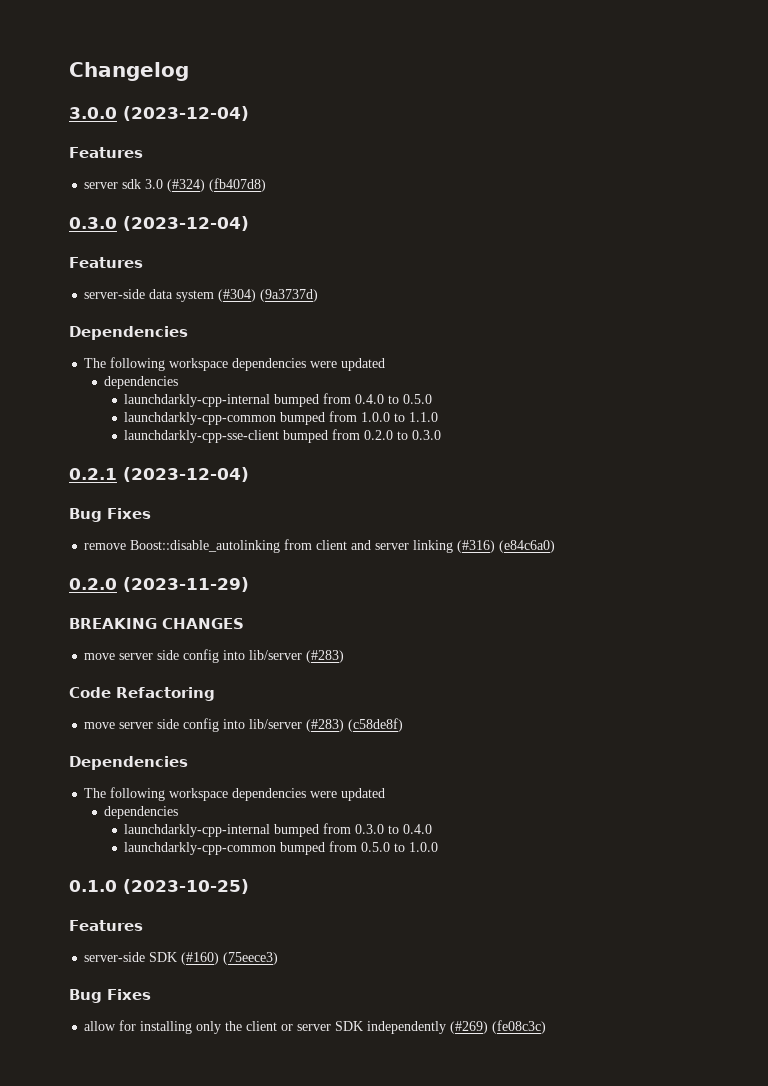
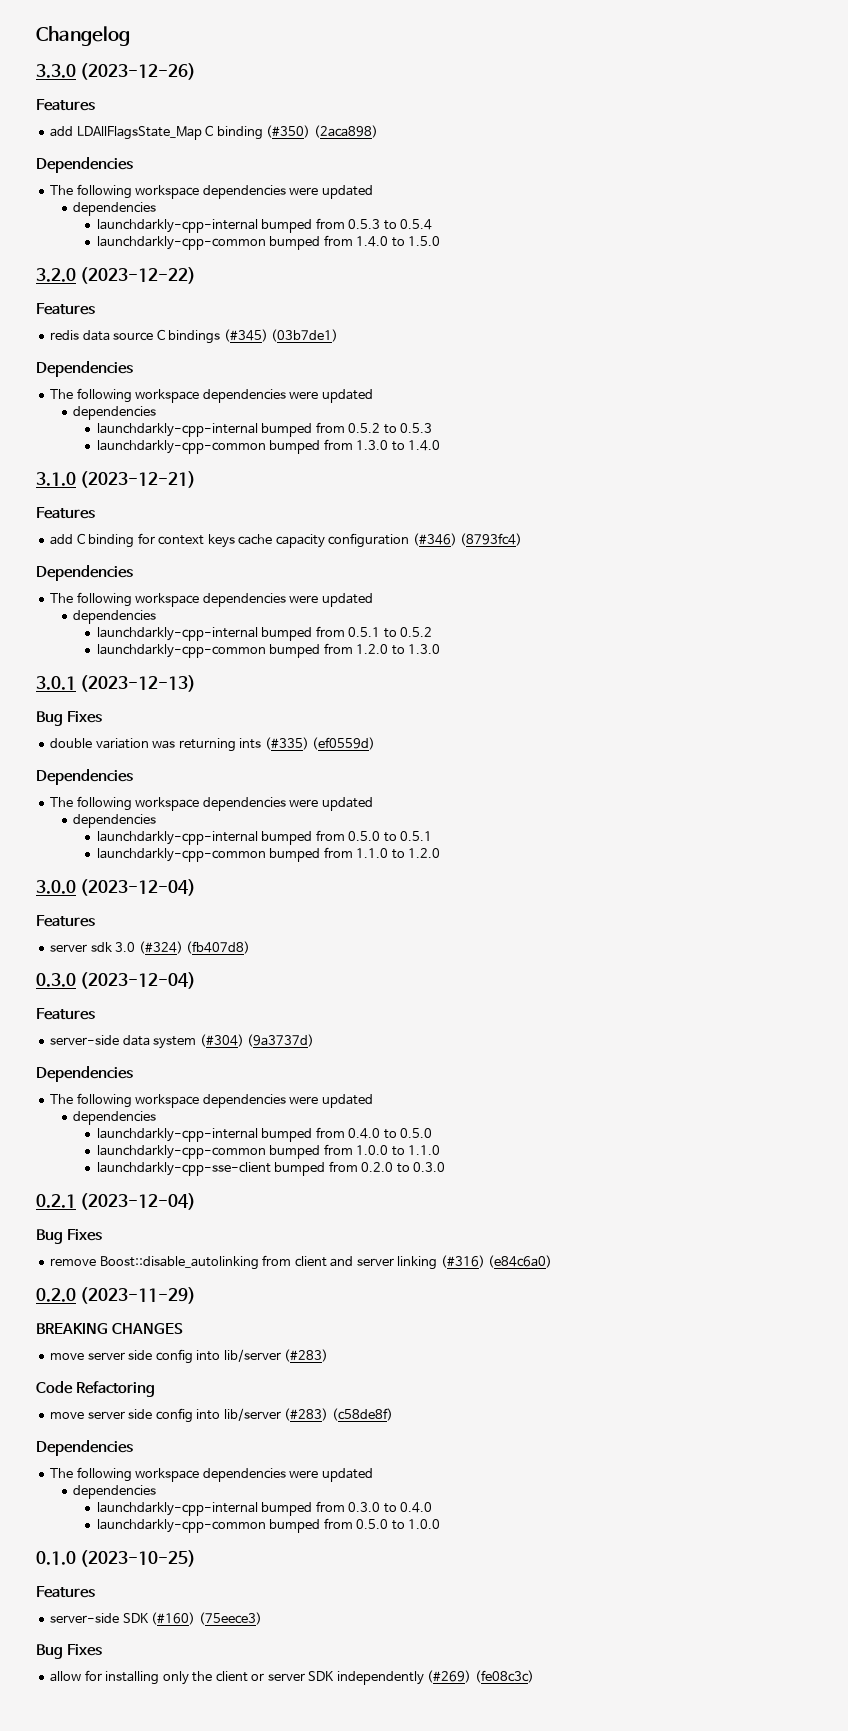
(189, 71) none -> [36,63,197,80] [36,99,95,111] [50,125,378,140] [36,157,133,173] [50,184,373,199] [73,202,157,216] [96,218,433,233] [96,235,441,250] [36,267,197,284] [36,303,95,315] [50,329,339,344] [36,361,133,377] [50,388,373,403] [73,406,157,420] [96,422,433,437] [96,439,441,454] [36,471,197,488] [36,507,95,519] [50,533,523,548] [36,565,133,581] [50,592,373,607] [73,610,157,624] [96,626,433,641] [96,643,441,658] [36,675,197,692] [36,711,102,726] [50,737,376,752] [36,769,133,785] [50,796,373,811] [73,814,157,828] [96,830,433,845] [96,847,441,862] // 3.3.0 (2023-12-26) // Features // add LDAllFlagsState_Map C binding (#350) (2aca898) // Dependencies // The following workspace dependencies were updated // dependencies // launchdarkly-cpp-internal bumped from 0.5.3 to 0.5.4 // launchdarkly-cpp-common bumped from 1.4.0 to 1.5.0 // 3.2.0 (2023-12-22) // Features // redis data source C bindings (#345) (03b7de1) // Dependencies // The following workspace dependencies were updated // dependencies // launchdarkly-cpp-internal bumped from 0.5.2 to 0.5.3 // launchdarkly-cpp-common bumped from 1.3.0 to 1.4.0 // 3.1.0 (2023-12-21) // Features // add C binding for context keys cache capacity configuration (#346) (8793fc4) // Dependencies // The following workspace dependencies were updated // dependencies // launchdarkly-cpp-internal bumped from 0.5.1 to 0.5.2 // launchdarkly-cpp-common bumped from 1.2.0 to 1.3.0 // 3.0.1 (2023-12-13) // Bug Fixes // double variation was returning ints (#335) (ef0559d) // Dependencies // The following workspace dependencies were updated // dependencies // launchdarkly-cpp-internal bumped from 0.5.0 to 0.5.1 // launchdarkly-cpp-common bumped from 1.1.0 to 1.2.0

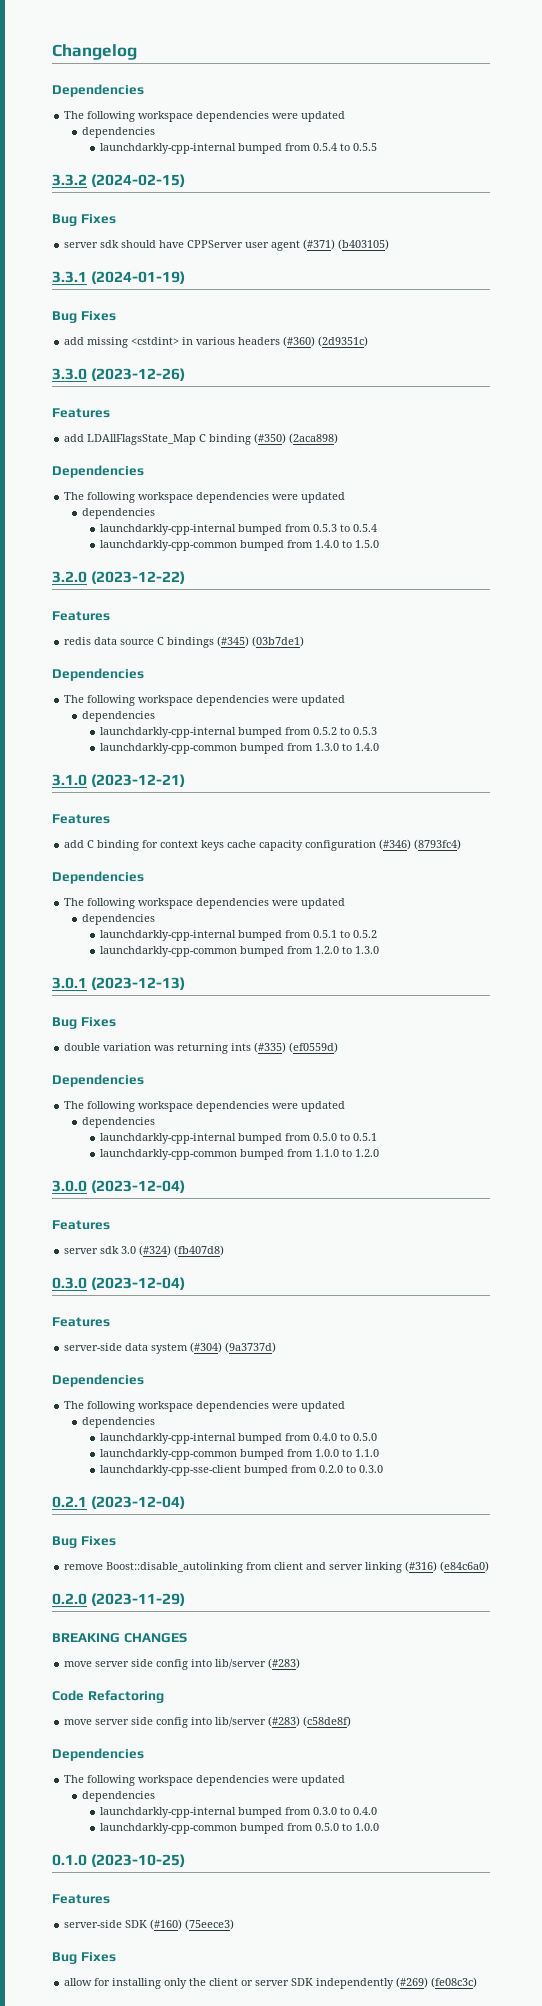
(130, 36) none -> [52,84,144,97] [64,111,346,122] [81,127,155,138] [99,143,377,154] [52,174,186,187] [52,214,116,226] [64,239,390,251] [52,271,186,284] [52,311,116,323] [64,336,369,348] // Dependencies // The following workspace dependencies were updated // dependencies // launchdarkly-cpp-internal bumped from 0.5.4 to 0.5.5 // 3.3.2 (2024-02-15) // Bug Fixes // server sdk should have CPPServer user agent (#371) (b403105) // 3.3.1 (2024-01-19) // Bug Fixes // add missing <cstdint> in various headers (#360) (2d9351c)

